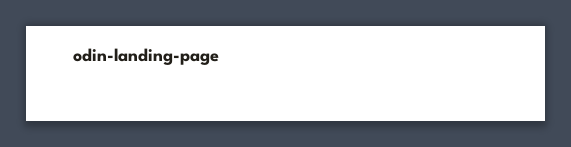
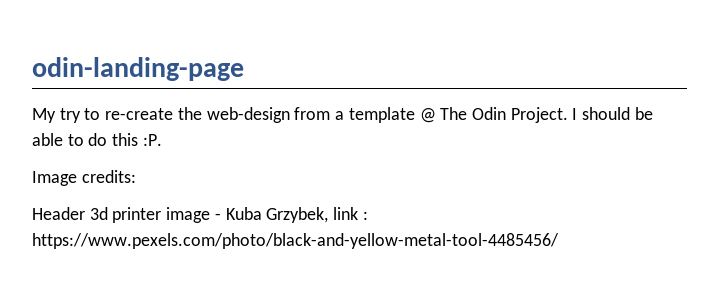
(219, 56) none -> [32,107,653,123] [32,133,162,146] [32,170,136,186] [32,207,368,223] [32,233,559,249] // My try to re-create the web-design from a template @ The Odin Project. I should be able to do this :P. // Image credits: // Header 3d printer image - Kuba Grzybek, link : https://www.pexels.com/photo/black-and-yellow-metal-tool-4485456/

